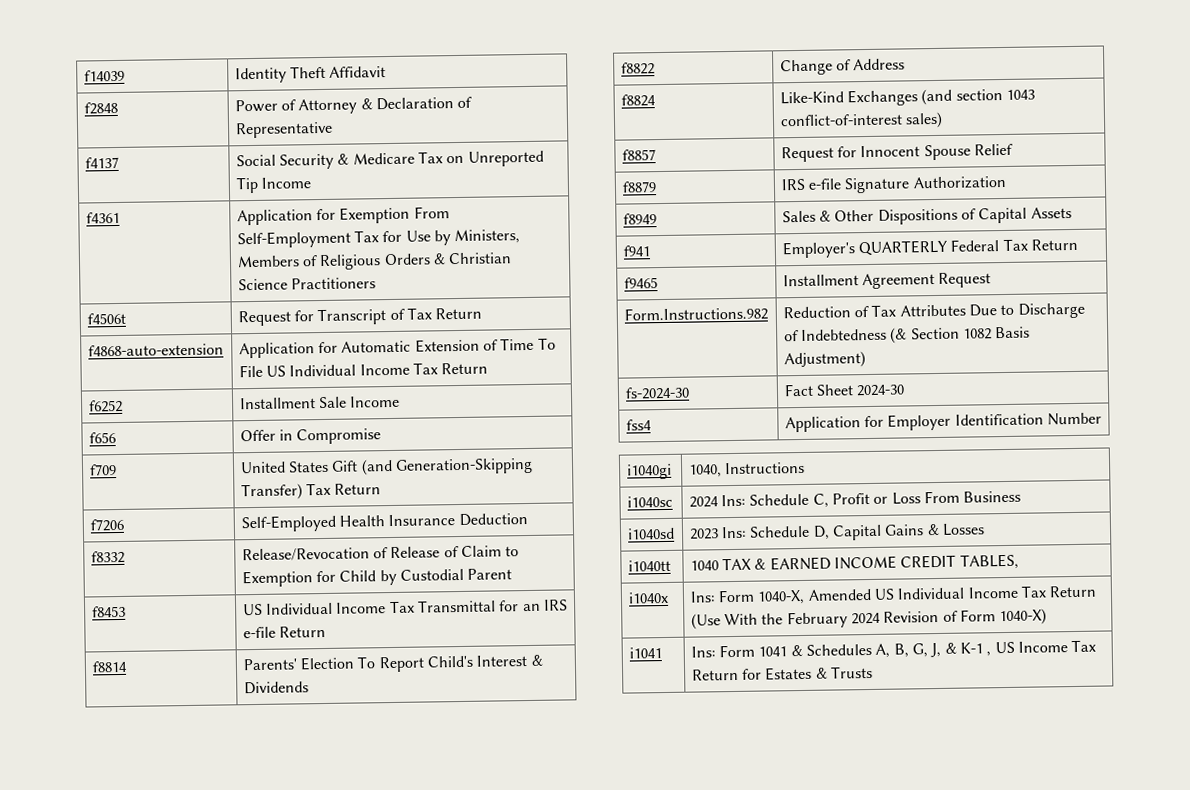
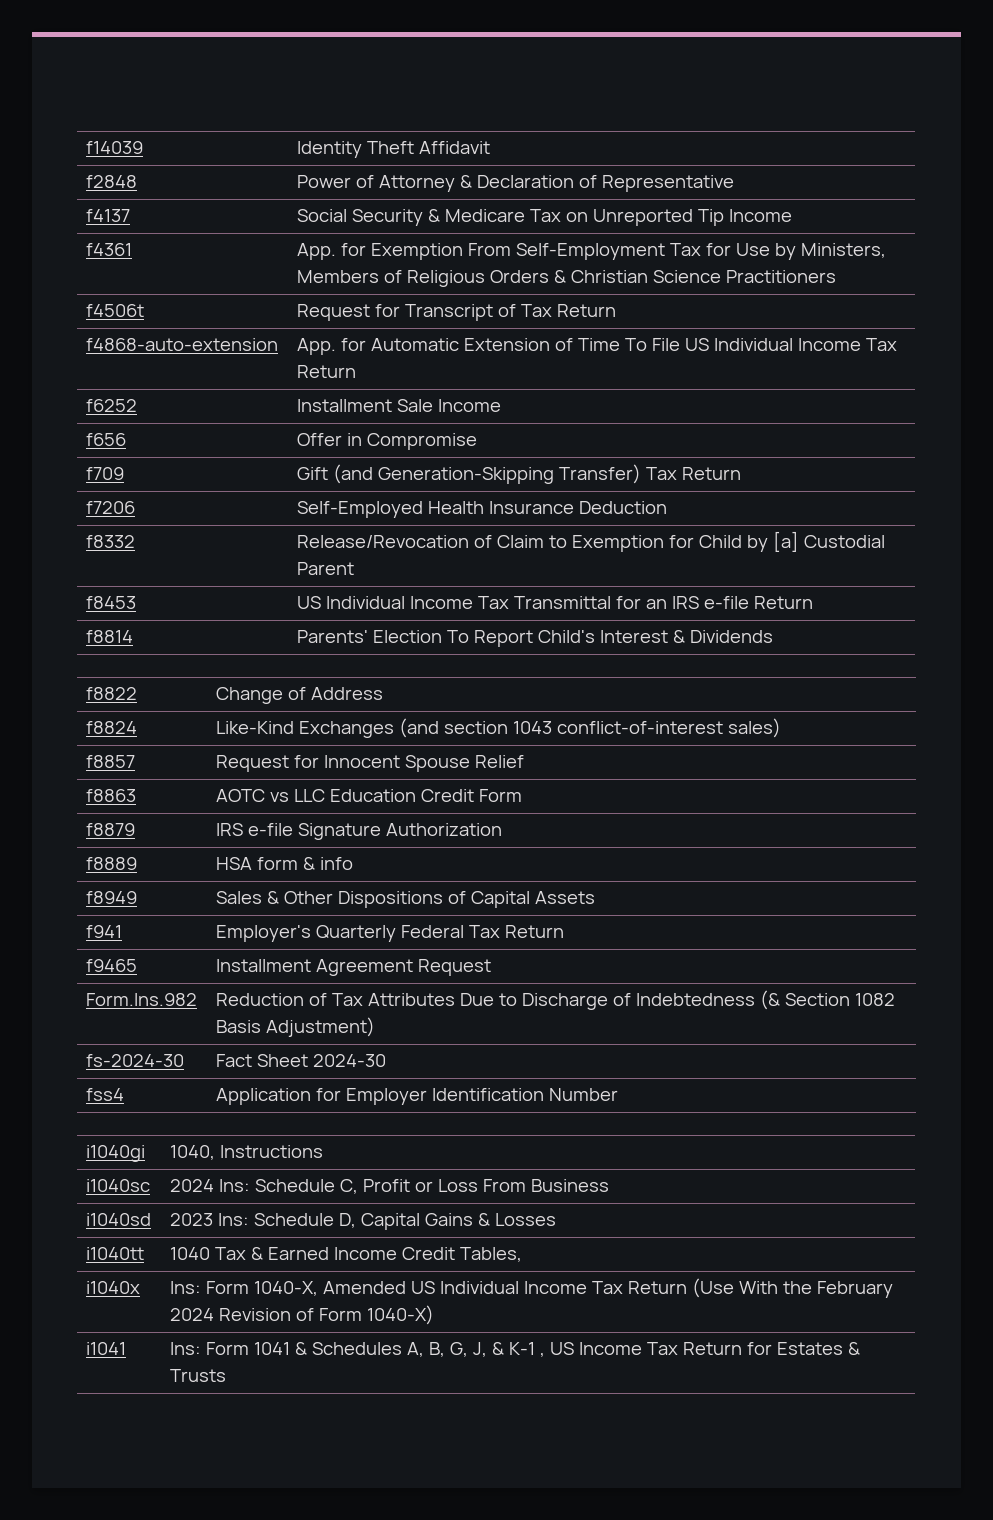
[236,209,313,226] Application -> [297,243,337,260] App.
[238,342,315,359] Application -> [297,338,337,355] App.
[239,460,330,474] United States -> (125, 473) none
[390,546,459,559] Release of -> (493, 541) none
(397, 577) none -> [773,531,800,552] [a]
(1014, 149) none -> [86,789,137,802] [216,789,523,802] // f8863 | AOTC vs LLC Education Credit Form
(1007, 182) none -> [86,857,138,870] [216,857,354,870] // f8889 | HSA form & info
[858,239,949,257] QUARTERLY -> [316,925,397,942] Quarterly
[623,306,768,322] Form.Instructions.982 -> [86,993,198,1006] Form.Ins.982
[722,553,1019,571] TAX & EARNED INCOME CREDIT TABLES, -> [215,1247,523,1262] Tax & Earned Income Credit Tables,

